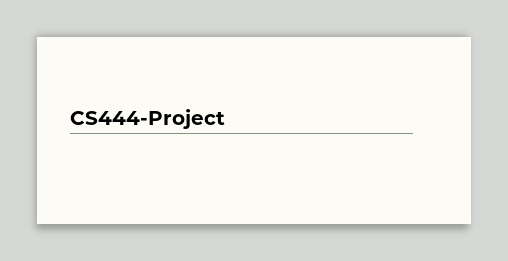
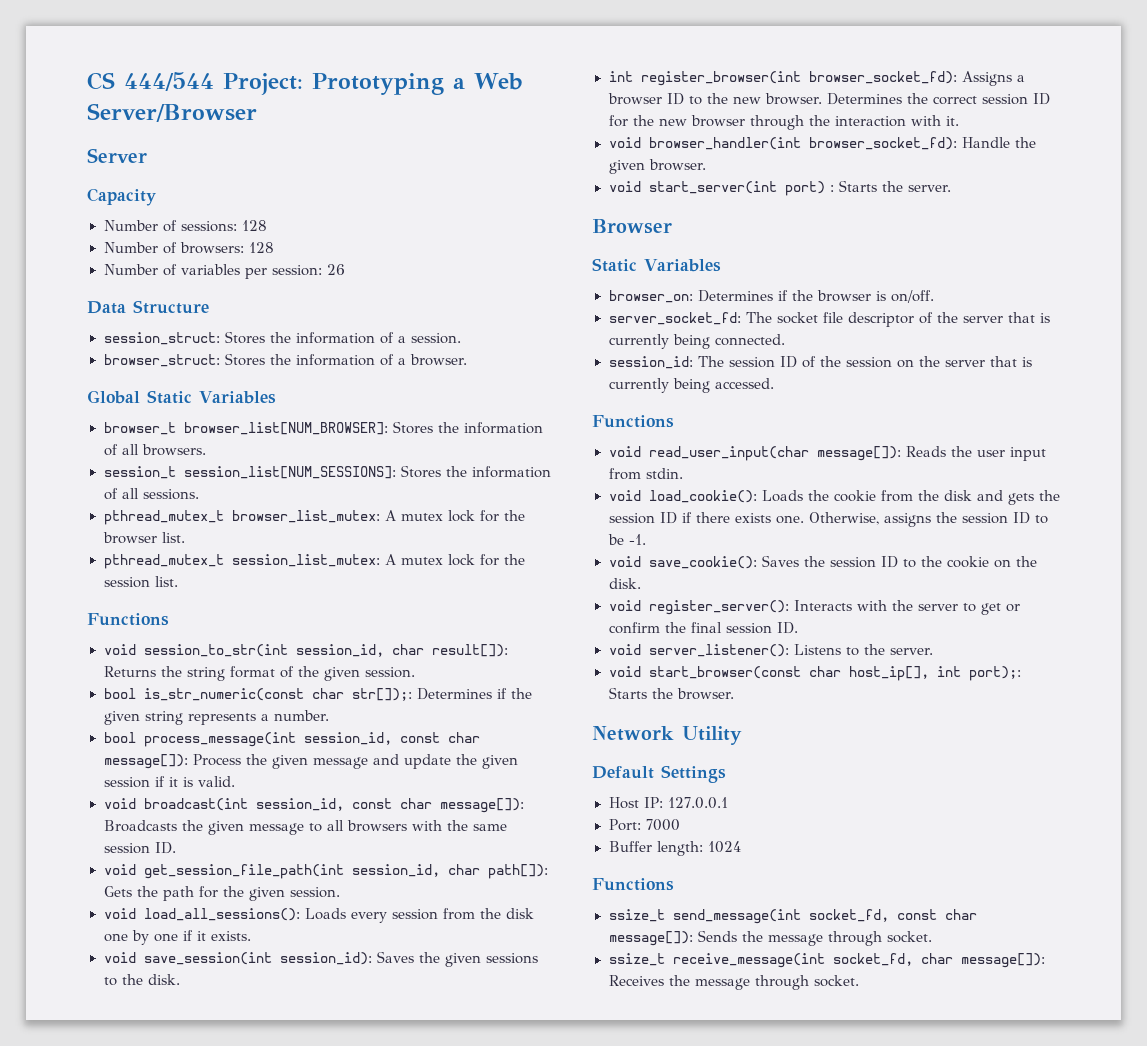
[70,109,225,129] CS444-Project -> [87,72,523,95] [87,103,257,122] [87,148,147,163] [87,188,156,206] [103,220,267,232] [103,242,274,254] [103,264,345,279] [87,300,209,314] [103,331,461,345] [103,353,468,367] [87,390,276,404] [103,421,543,435] [103,444,206,456] [103,465,551,479] [103,488,199,500] [103,510,525,525] [102,532,185,544] [103,554,525,569] [103,576,178,588] [87,613,169,626] [103,644,508,657] [103,666,415,681] [103,688,532,701] [103,710,330,725] [103,732,480,747] [103,754,518,769] [103,776,235,788] [103,798,524,813] [103,820,507,835] [103,842,176,854] [103,864,548,879] [103,886,340,901] [103,908,534,923] [103,930,251,945] [103,951,538,967] [103,974,180,986] [608,71,1025,86] [607,93,1051,105] [608,115,959,130] [608,137,1036,150] [608,159,707,174] [608,180,952,196] [592,219,672,234] [592,258,721,272] [608,290,934,303] [608,312,1050,327] [608,334,785,349] [608,356,1032,369] [608,378,774,393] [592,415,674,428] [608,446,1046,461] [608,468,683,480] [608,490,1060,505] [608,512,1048,527] [607,534,646,545] [608,555,1037,569] [608,578,641,589] [608,600,1020,615] [608,622,798,634] [608,644,934,657] [608,666,1021,681] [608,687,735,700] [592,726,742,745] [592,765,726,783] [608,797,728,809] [608,819,680,831] [608,841,741,856] [592,878,674,891] [608,909,977,924] [608,930,932,946] [608,953,1045,968] [608,975,859,990] CS 444/544 Project: Prototyping a Web Server/Browser // Server // Capacity // Number of sessions: 128 // Number of browsers: 128 // Number of variables per session: 26 // Data Structure // session_struct: Stores the information of a session. // browser_struct: Stores the information of a browser. // Global Static Variables // browser_t browser_list[NUM_BROWSER]: Stores the information of all browsers. // session_t session_list[NUM_SESSIONS]: Stores the information of all sessions. // pthread_mutex_t browser_list_mutex: A mutex lock for the browser list. // pthread_mutex_t session_list_mutex: A mutex lock for the session list. // Functions // void session_to_str(int session_id, char result[]): Returns the string format of the given session. // bool is_str_numeric(const char str[]);: Determines if the given string represents a number. // bool process_message(int session_id, const char message[]): Process the given message and update the given session if it is valid. // void broadcast(int session_id, const char message[]): Broadcasts the given message to all browsers with the same session ID. // void get_session_file_path(int session_id, char path[]): Gets the path for the given session. // void load_all_sessions(): Loads every session from the disk one by one if it exists. // void save_session(int session_id): Saves the given sessions to the disk. // int register_browser(int browser_socket_fd): Assigns a browser ID to the new browser. Determines the correct session ID for the new browser through the interaction with it. // void browser_handler(int browser_socket_fd): Handle the given browser. // void start_server(int port) : Starts the server. // Browser // Static Variables // browser_on: Determines if the browser is on/off. // server_socket_fd: The socket file descriptor of the server that is currently being connected. // session_id: The session ID of the session on the server that is currently being accessed. // Functions // void read_user_input(char message[]): Reads the user input from stdin. // void load_cookie(): Loads the cookie from the disk and gets the session ID if there exists one. Otherwise, assigns the session ID to be -1. // void save_cookie(): Saves the session ID to the cookie on the disk. // void register_server(): Interacts with the server to get or confirm the final session ID. // void server_listener(): Listens to the server. // void start_browser(const char host_ip[], int port);: Starts the browser. // Network Utility // Default Settings // Host IP: 127.0.0.1 // Port: 7000 // Buffer length: 1024 // Functions // ssize_t send_message(int socket_fd, const char message[]): Sends the message through socket. // ssize_t receive_message(int socket_fd, char message[]): Receives the message through socket.

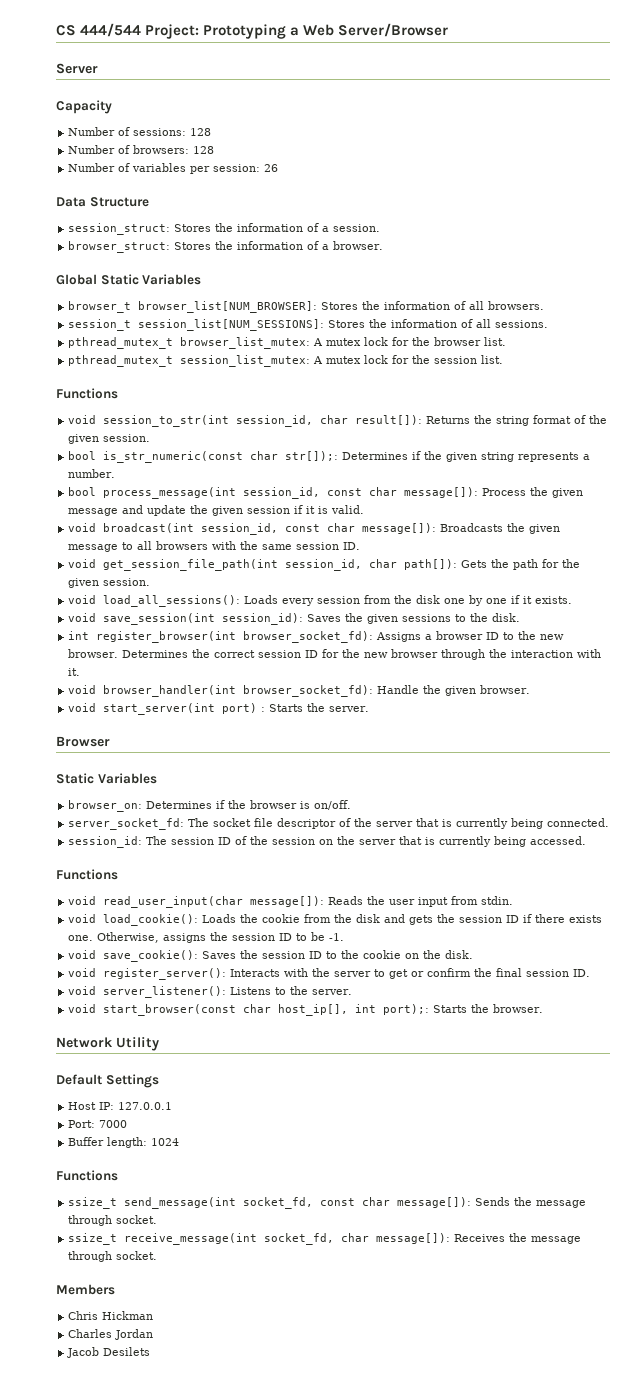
(859, 981) none -> [56,1284,115,1295] [68,1311,154,1320] [68,1329,154,1340] [67,1347,151,1358] // Members // Chris Hickman // Charles Jordan // Jacob Desilets

